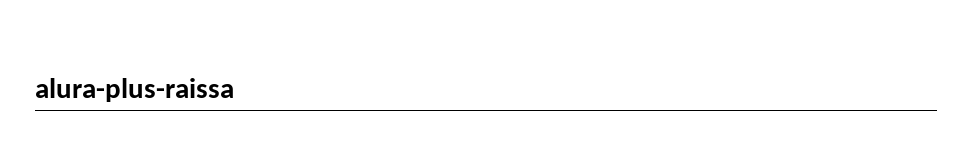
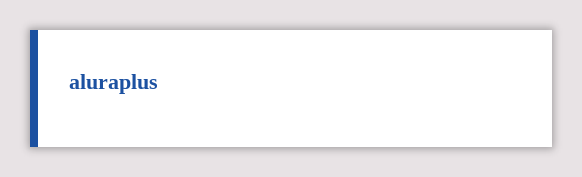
[35,78,234,102] alura-plus-raissa -> [69,74,158,94] aluraplus

